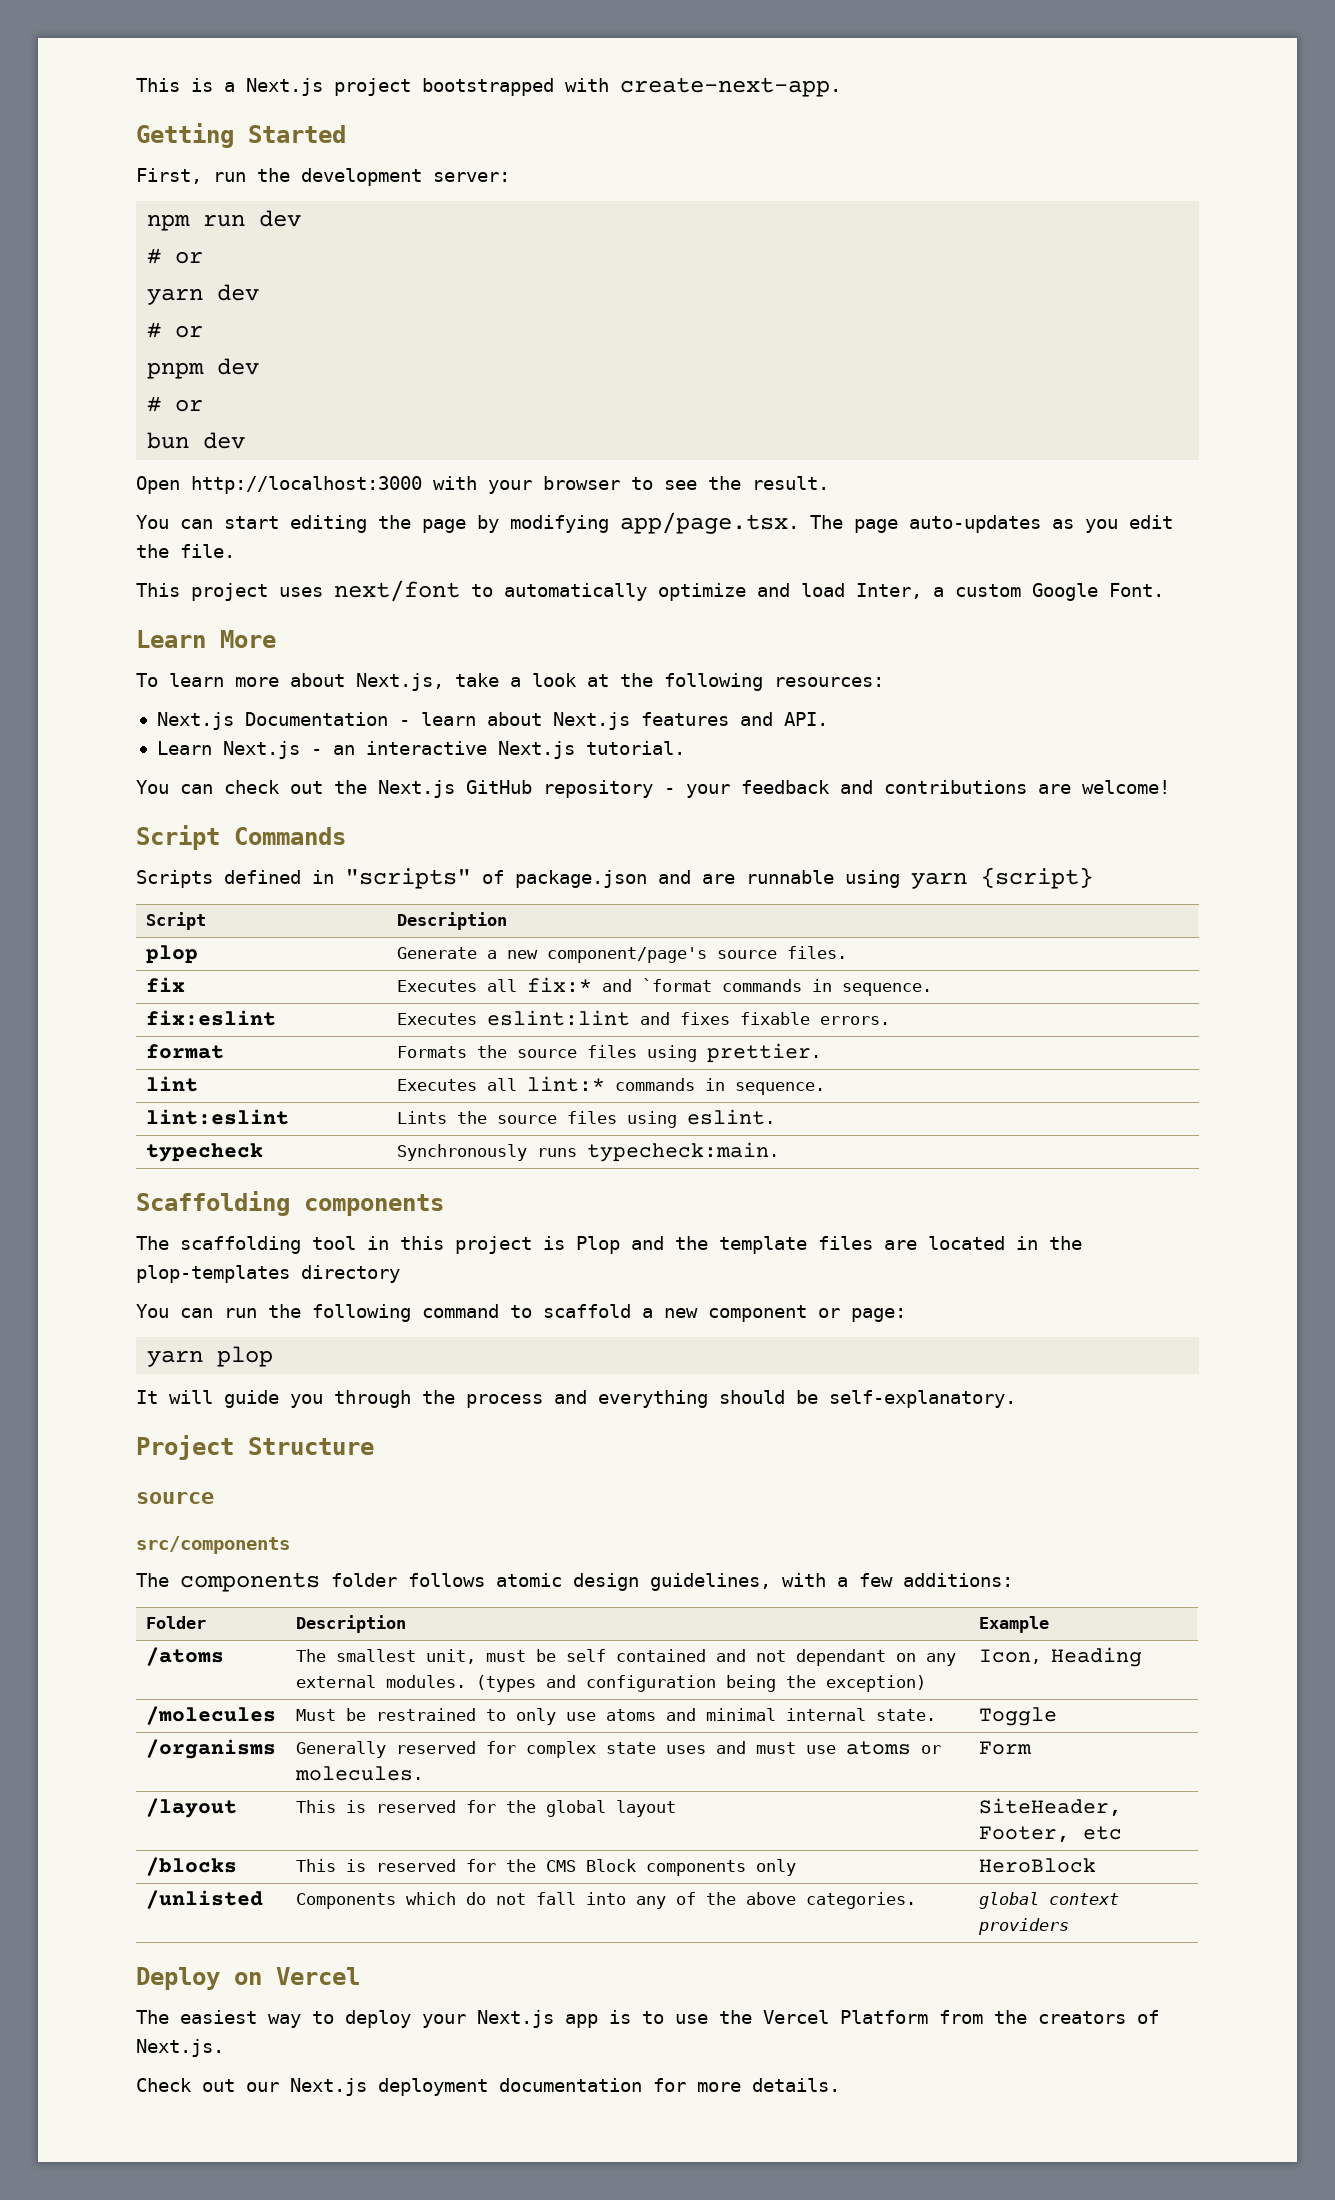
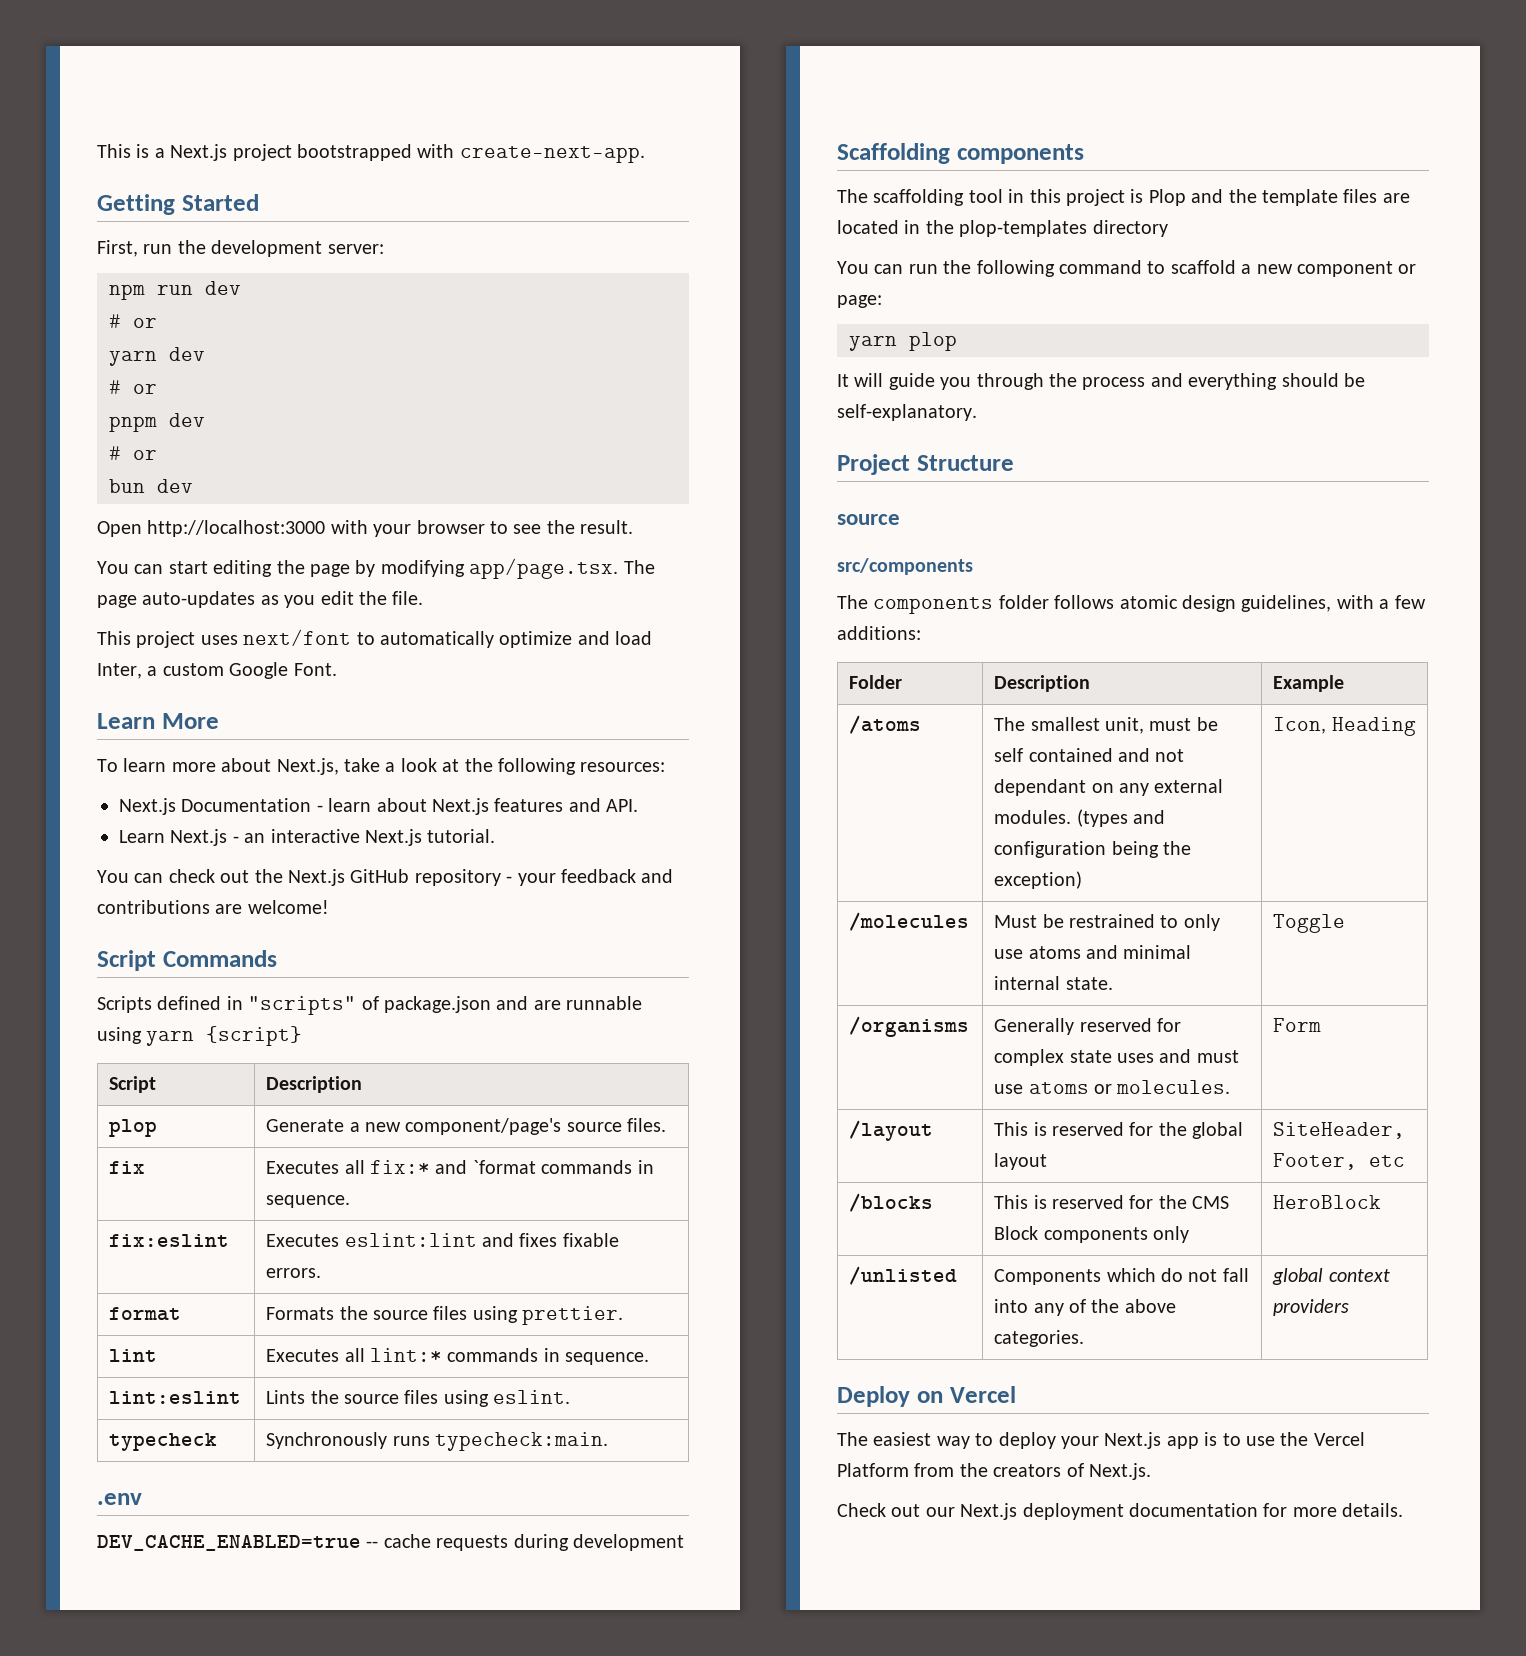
(779, 1152) none -> [97,1493,142,1505] [97,1534,684,1551] // .env // DEV_CACHE_ENABLED=true -- cache requests during development

